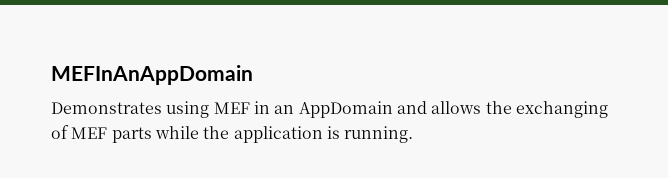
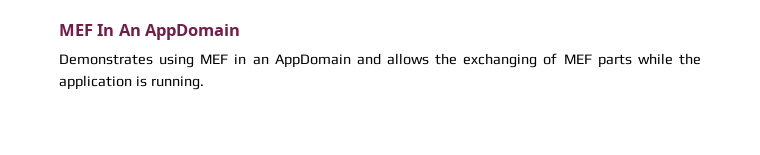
[51,65,253,85] MEFInAnAppDomain -> [59,24,241,40] MEF In An AppDomain

